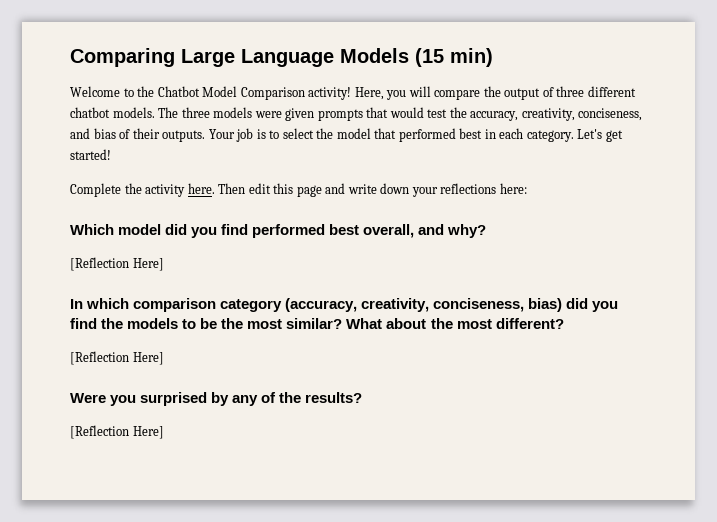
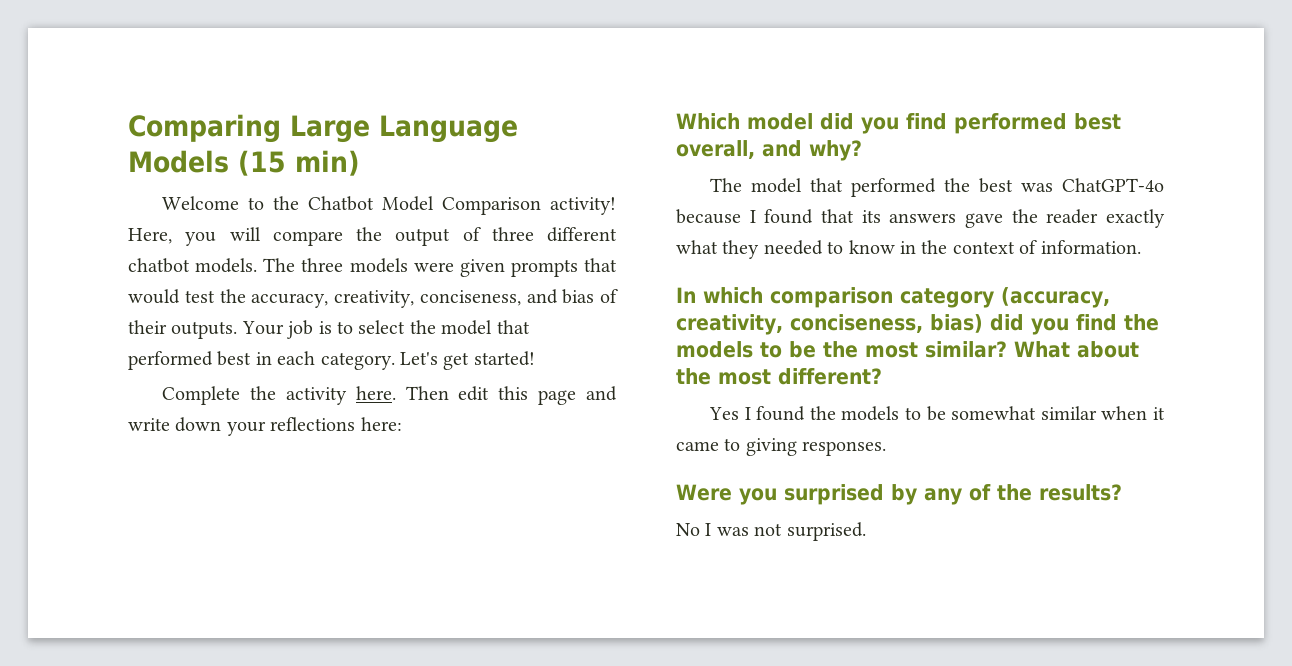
[70,257,164,271] [Reflection Here] -> [710,178,1164,197] [676,209,1165,228] [676,240,1141,259] The model that performed the best was ChatGPT-4o because I found that its answers gave the reader exactly what they needed to know in the context of information.
[70,351,164,365] [Reflection Here] -> [709,406,1165,421] [676,438,887,456] Yes I found the models to be somewhat similar when it came to giving responses.
[70,425,164,439] [Reflection Here] -> [676,522,866,541] No I was not surprised.

